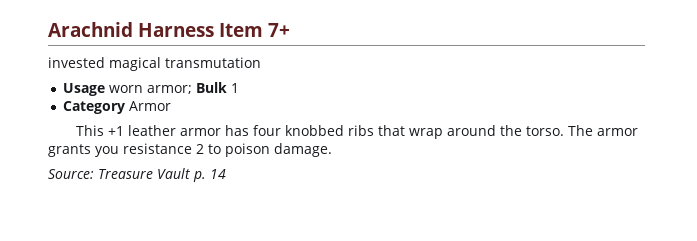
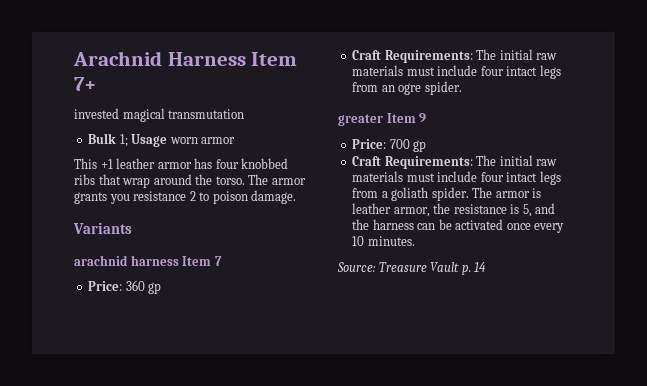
[62,82,239,96] [62,101,171,114] Usage worn armor; Bulk 1 // Category Armor -> [88,133,236,147] Bulk 1; Usage worn armor
(332, 150) none -> [73,222,132,234] [74,255,222,266] [88,280,162,294] [352,49,558,63] [352,65,561,79] [352,81,462,95] [338,113,427,126] [352,139,427,152] [352,155,558,169] [352,171,561,185] [352,187,542,201] [352,203,556,217] [352,219,565,233] [352,236,415,246] // Variants // arachnid harness Item 7 // Price: 360 gp // Craft Requirements: The initial raw materials must include four intact legs from an ogre spider. // greater Item 9 // Price: 700 gp // Craft Requirements: The initial raw materials must include four intact legs from a goliath spider. The armor is leather armor, the resistance is 5, and the harness can be activated once every 10 minutes.

